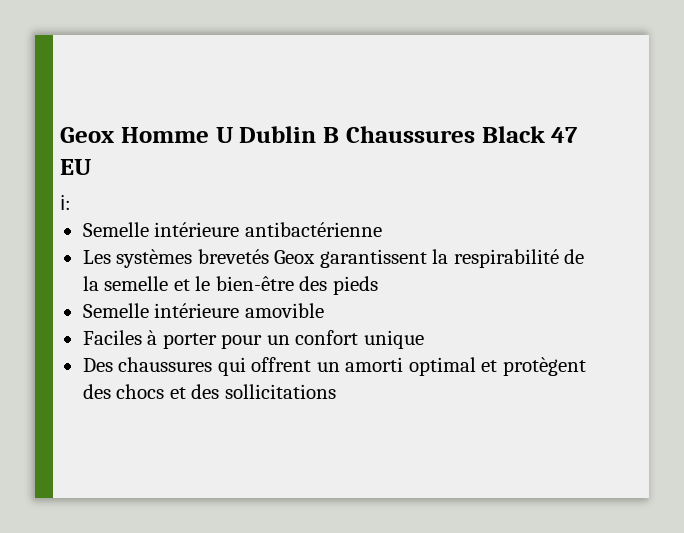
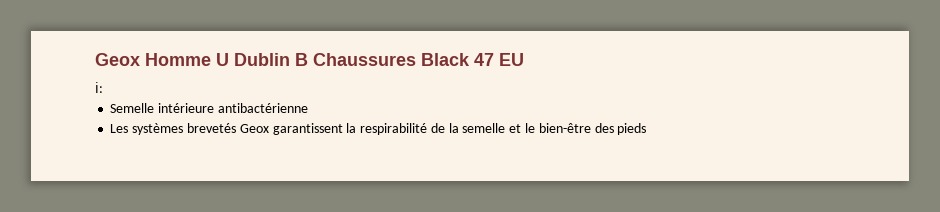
[82,303,324,318] [82,330,424,349] [82,357,586,376] [82,384,336,399] // Semelle intérieure amovible // Faciles à porter pour un confort unique // Des chaussures qui offrent un amorti optimal et protègent des chocs et des sollicitations -> (647, 129) none

